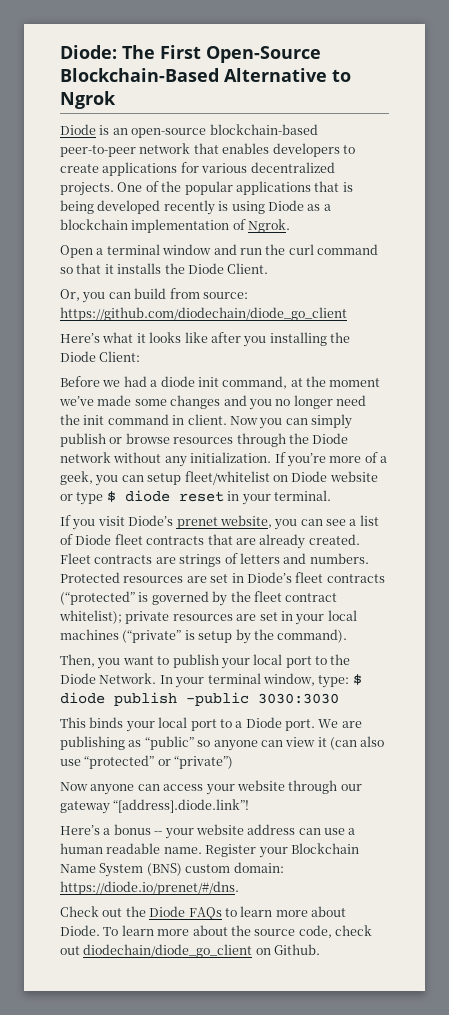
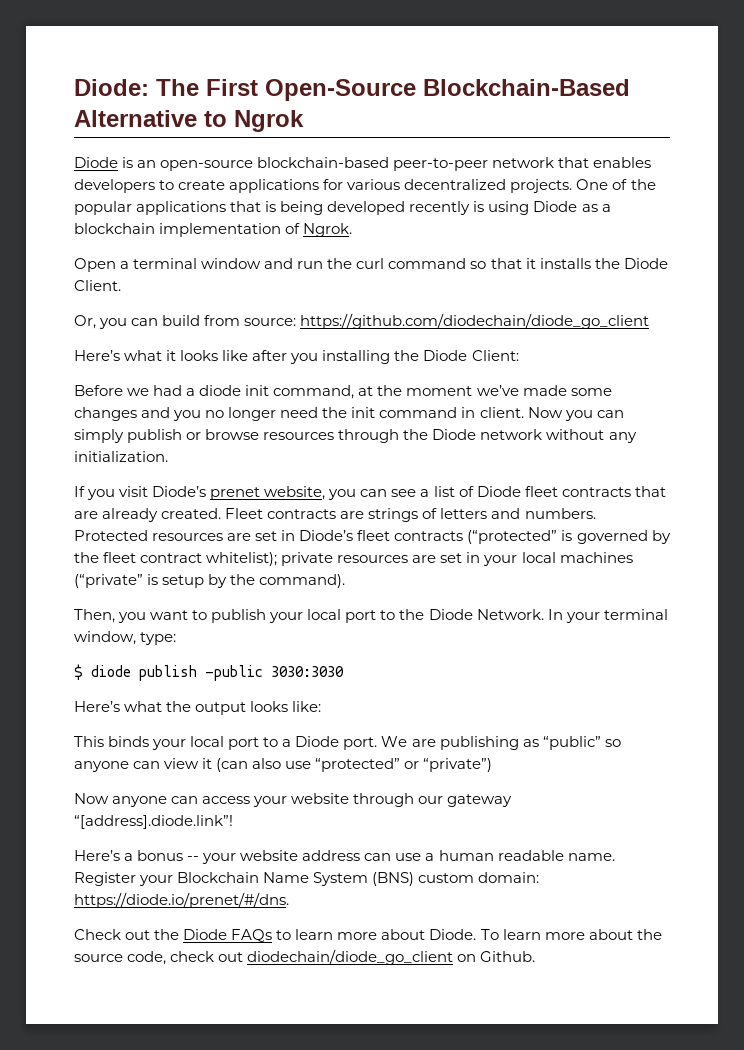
[274,452,387,467] [60,471,378,486] [60,490,331,505] If you’re more of a geek, you can setup fleet/whitelist on Diode website or type $ diode reset in your terminal. -> (168, 456) none
(350, 681) none -> (177, 638) //
(339, 698) none -> [74,701,322,715] // Here’s what the output looks like:

